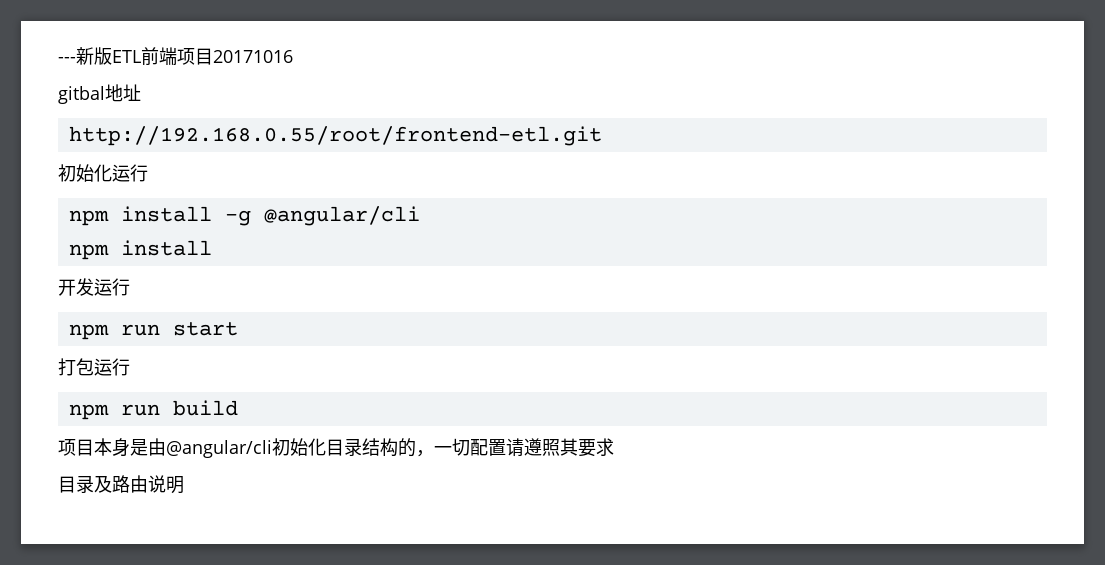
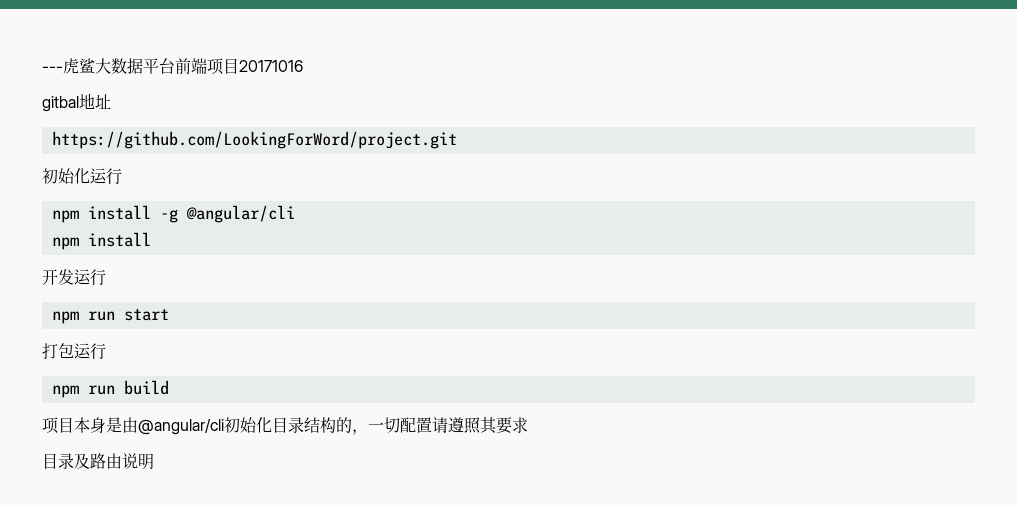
[76,47,141,65] 新版ETL -> [63,58,175,74] 虎鲨大数据平台
[68,126,602,146] http://192.168.0.55/root/frontend-etl.git -> [51,131,457,149] https://github.com/LookingForWord/project.git

